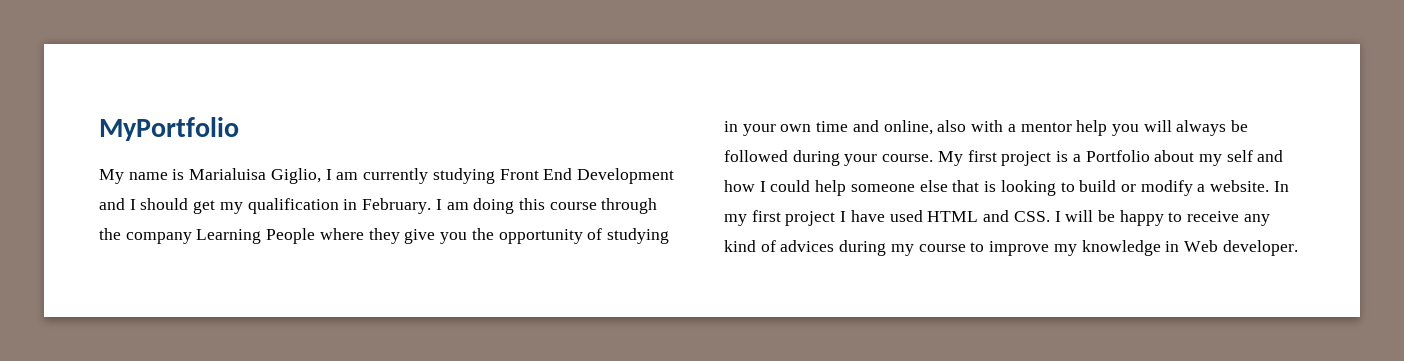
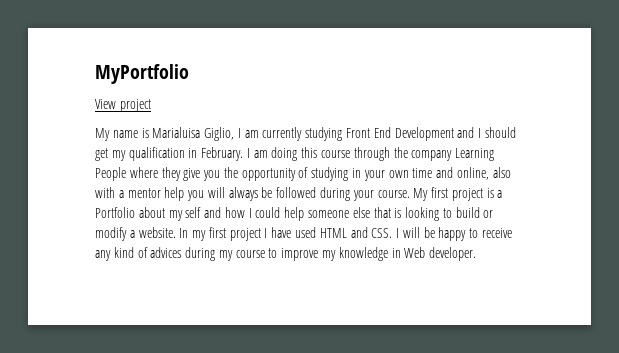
(239, 129) none -> [95,99,151,112] // View project

